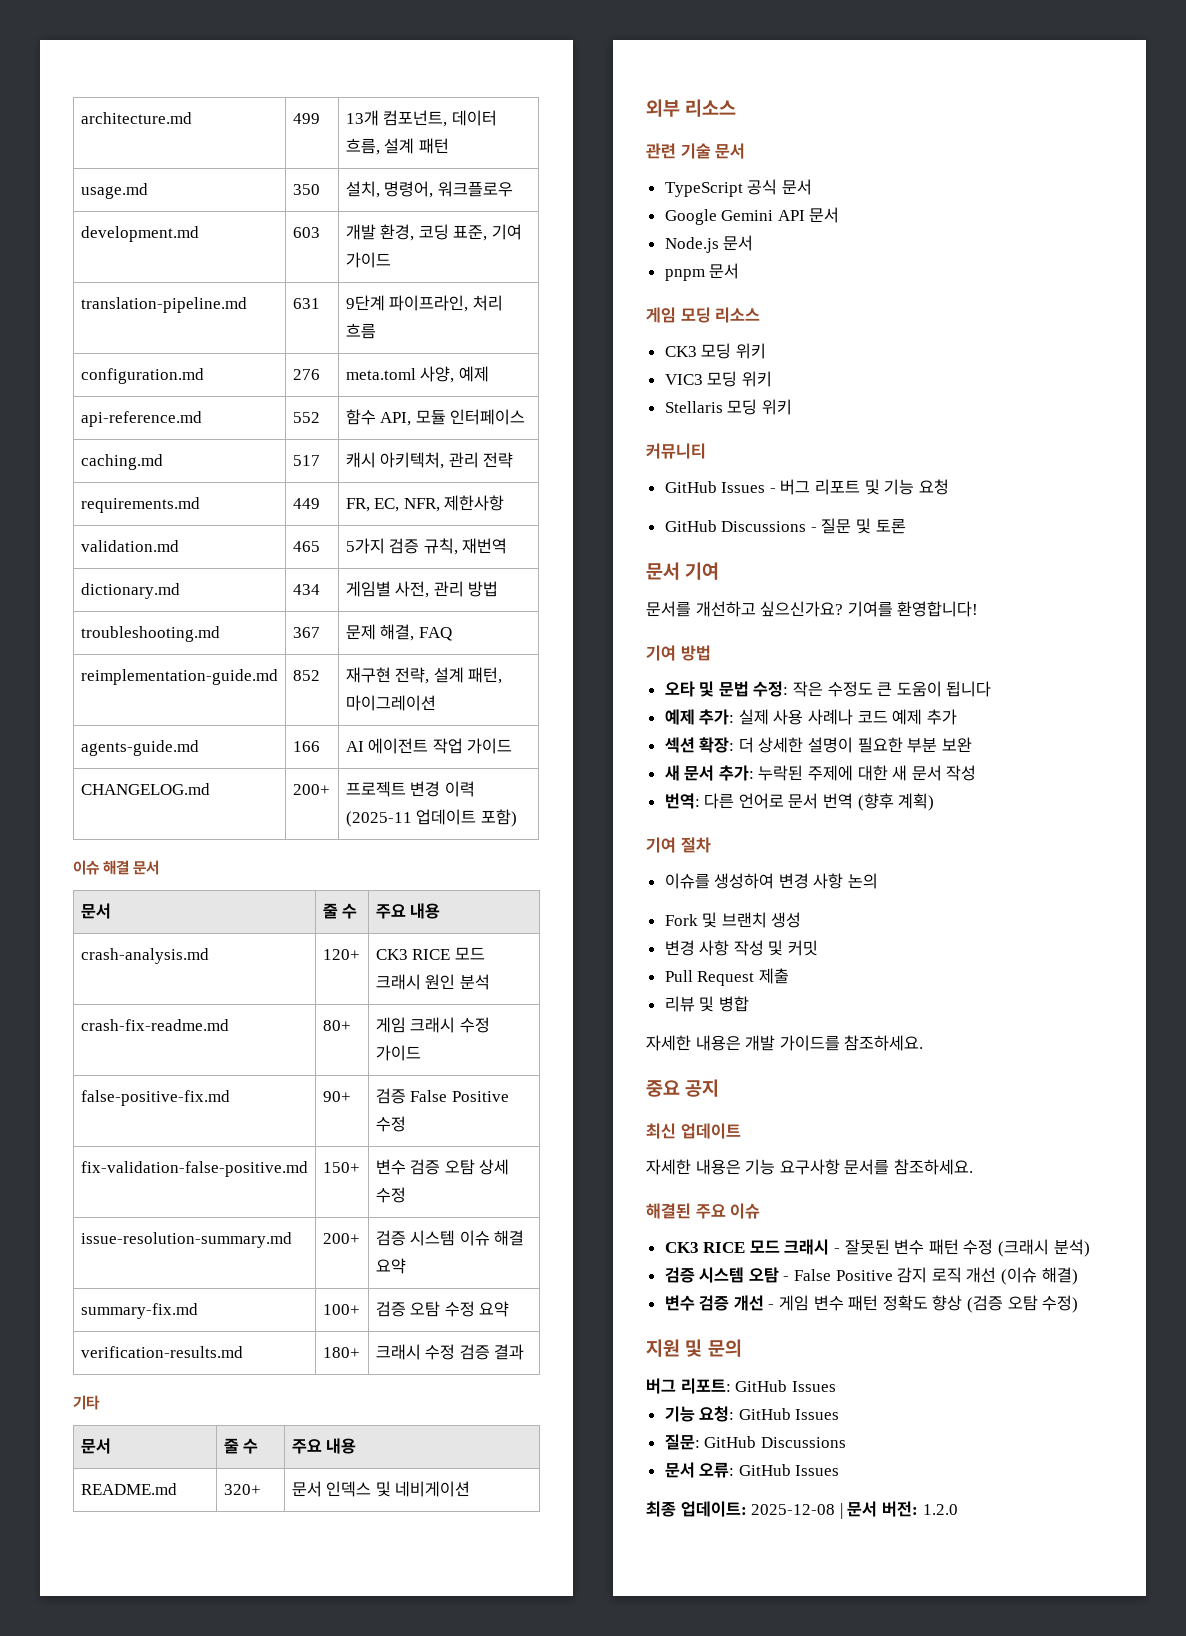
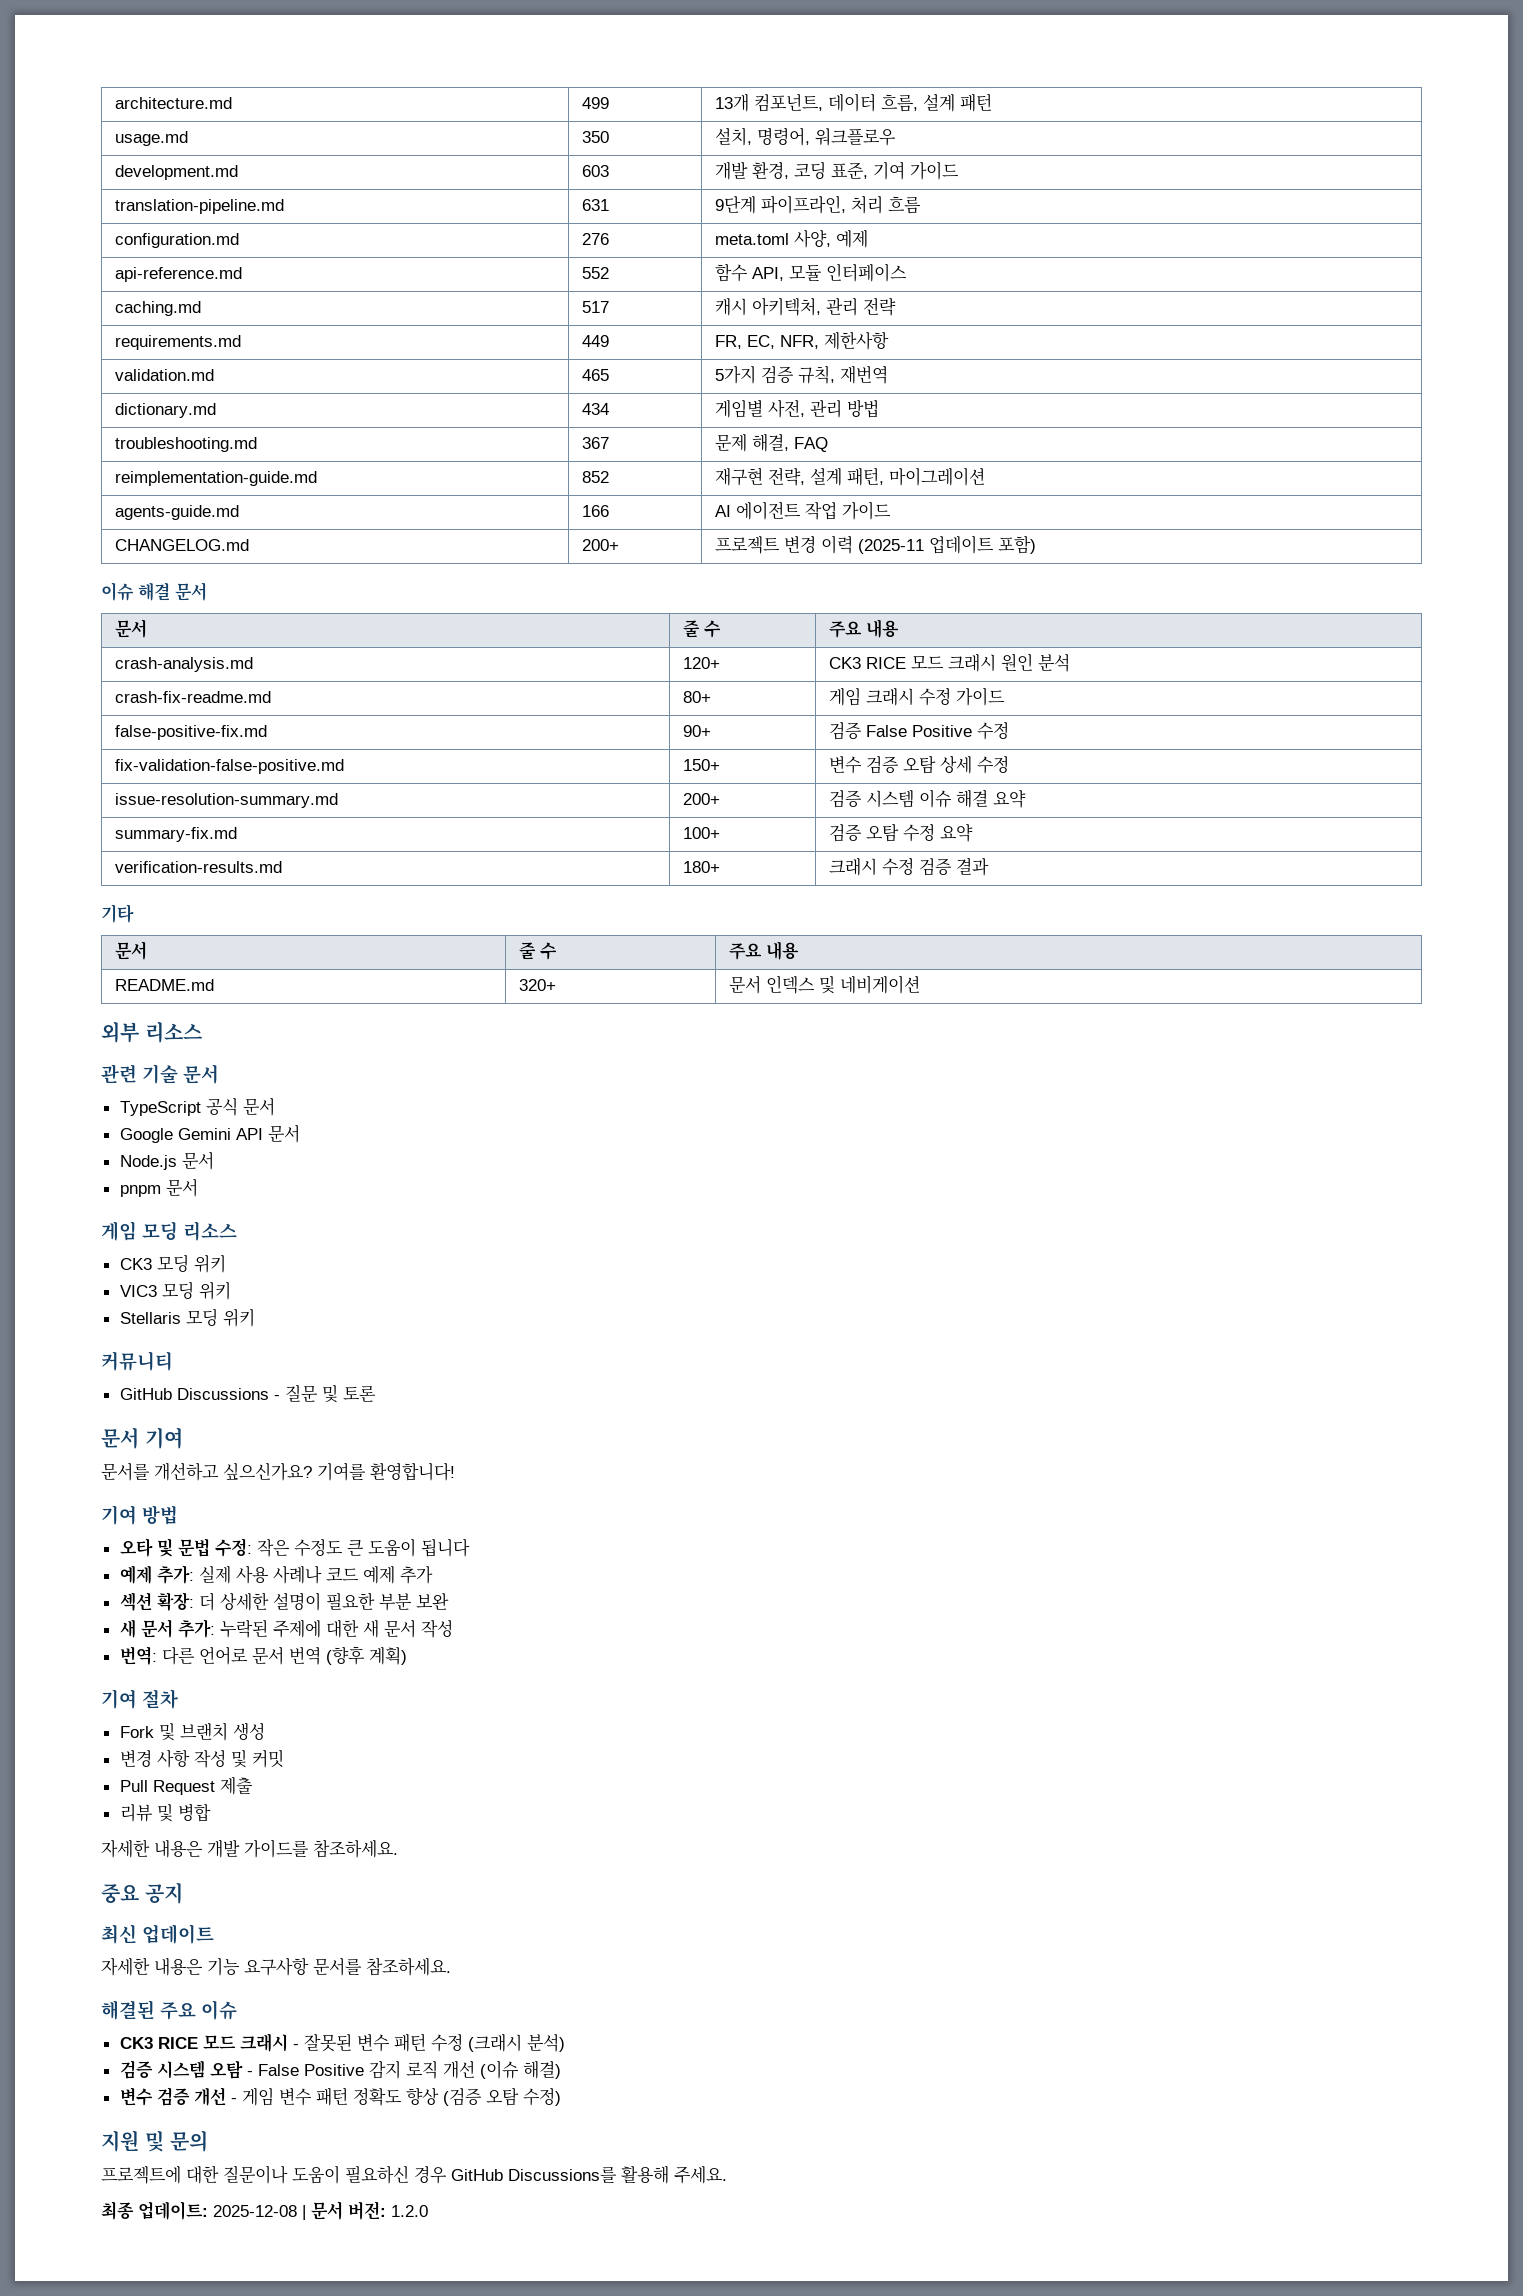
[664,479,949,495] // GitHub Issues - 버그 리포트 및 기능 요청 -> (173, 1361) none
[664,873,879,889] // 이슈를 생성하여 변경 사항 논의 -> (178, 1699) none
[646,1378,836,1394] [664,1406,840,1422] [664,1434,846,1450] [664,1462,840,1478] 버그 리포트: GitHub Issues // 기능 요청: GitHub Issues // 질문: GitHub Discussions // 문서 오류: GitHub Issues -> [101,2165,727,2184] 프로젝트에 대한 질문이나 도움이 필요하신 경우 GitHub Discussions를 활용해 주세요.

